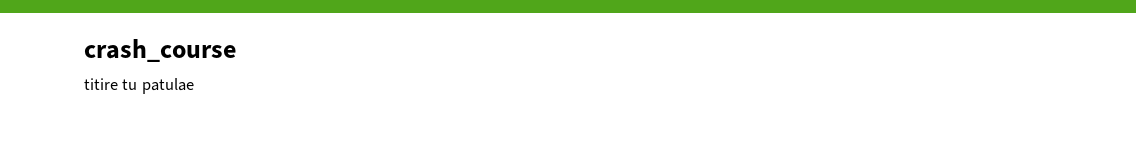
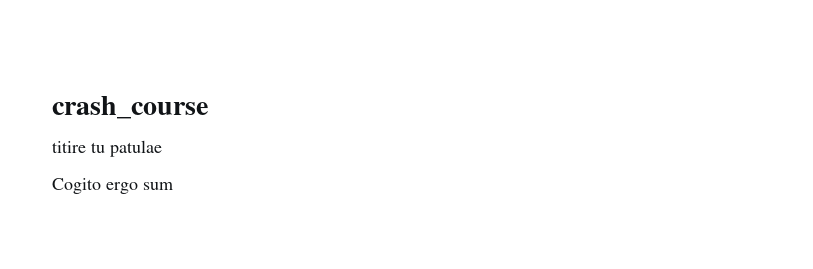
(194, 86) none -> [52,178,173,194] // Cogito ergo sum

